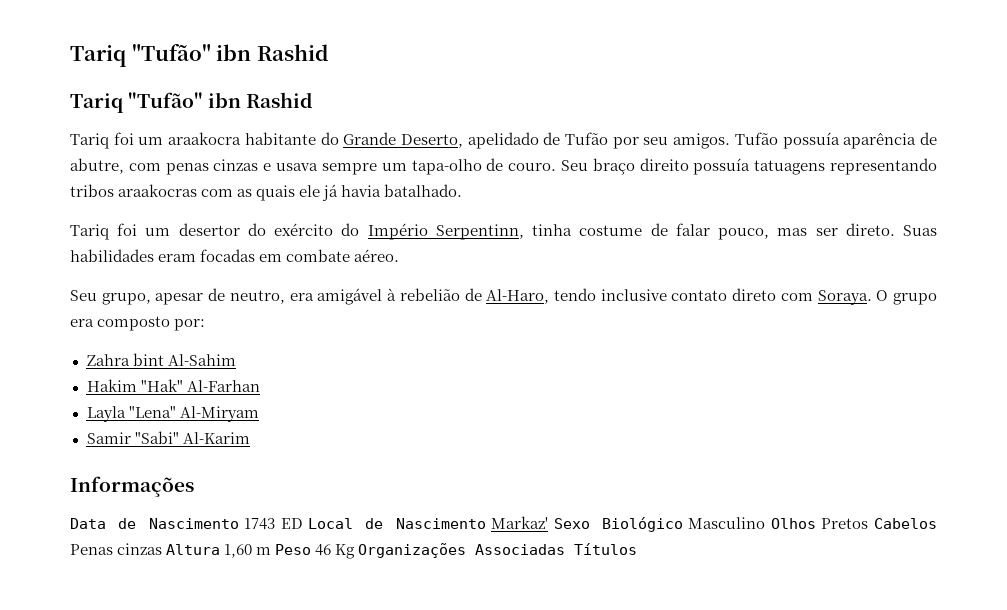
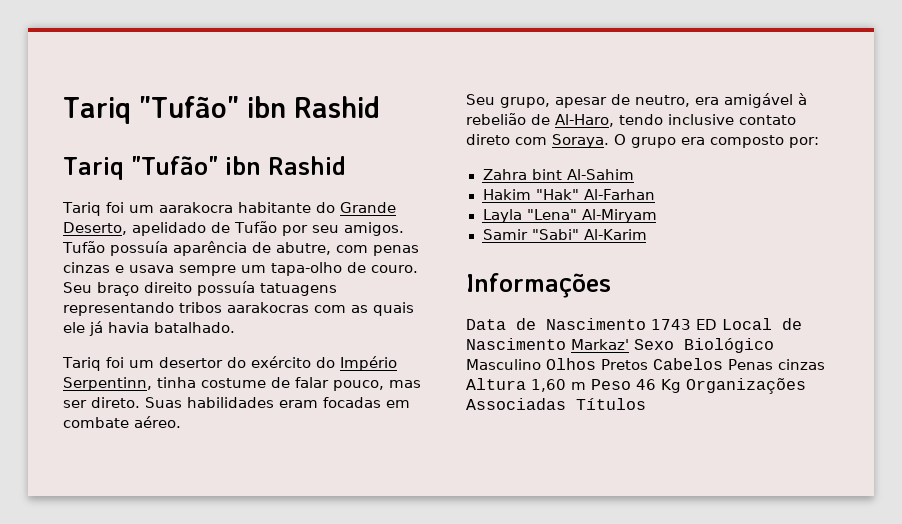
[168,132,242,145] araakocra -> [158,202,233,213] aarakocra
[118,184,198,197] araakocras -> [227,302,309,313] aarakocras

